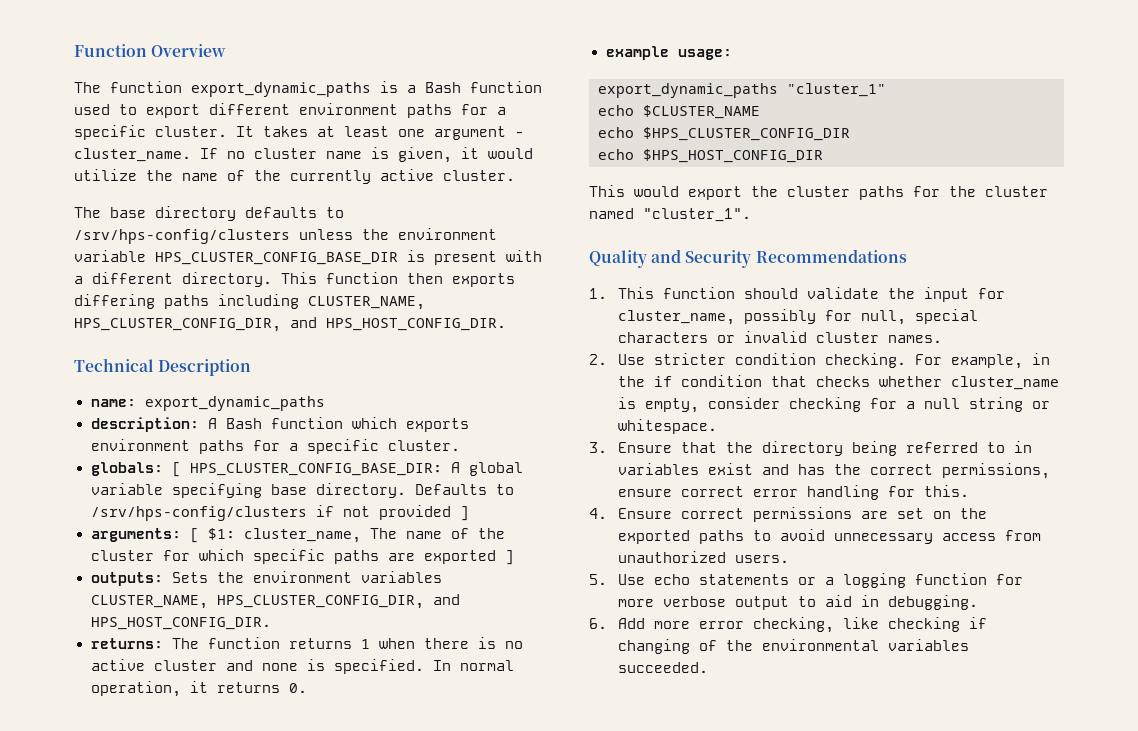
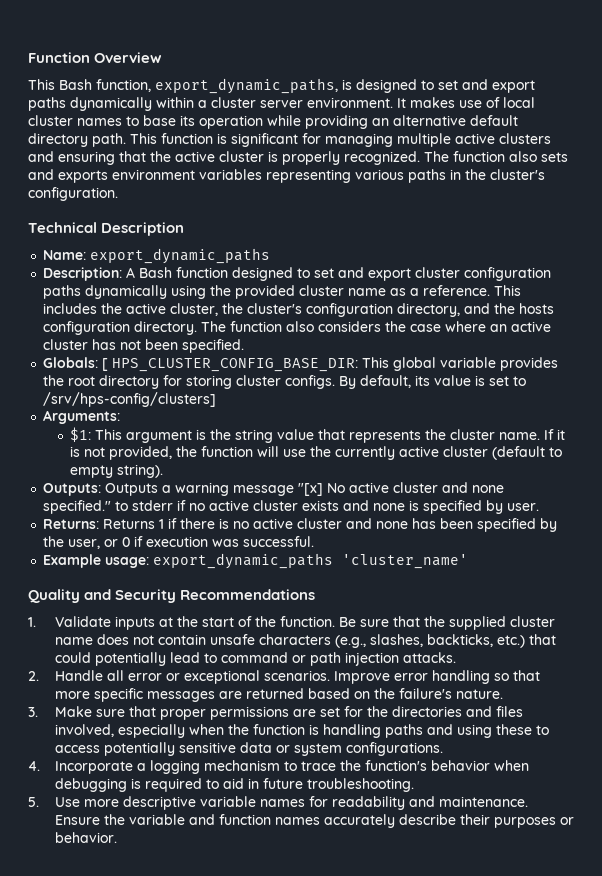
[74,81,542,97] [74,103,506,118] [74,125,524,140] [74,147,533,163] [74,169,515,184] [74,206,344,221] [74,228,497,244] [74,250,542,265] [74,272,515,287] [74,294,425,310] [74,317,506,332] The function export_dynamic_paths is a Bash function used to export different environment paths for a specific cluster. It takes at least one argument - cluster_name. If no cluster name is given, it would utilize the name of the currently active cluster. // The base directory defaults to /srv/hps-config/clusters unless the environment variable HPS_CLUSTER_CONFIG_BASE_DIR is present with a different directory. This function then exports differing paths including CLUSTER_NAME, HPS_CLUSTER_CONFIG_DIR, and HPS_HOST_CONFIG_DIR. -> [28,78,535,94] [28,97,535,111] [28,115,518,129] [28,133,551,147] [28,151,568,165] [28,169,545,183] [28,187,118,201] This Bash function, export_dynamic_paths, is designed to set and export paths dynamically within a cluster server environment. It makes use of local cluster names to base its operation while providing an alternative default directory path. This function is significant for managing multiple active clusters and ensuring that the active cluster is properly recognized. The function also sets and exports environment variables representing various paths in the cluster's configuration.
[90,399,136,407] name: -> [43,250,87,260] Name:
[90,417,199,432] description: -> [43,267,123,281] Description:
[351,417,469,432] [90,439,460,454] [90,462,163,476] which exports environment paths for a specific cluster. // globals: -> [232,267,552,281] [43,285,522,299] [43,303,555,317] [43,321,552,335] [43,339,245,353] [43,357,99,368] designed to set and export cluster configuration paths dynamically using the provided cluster name as a reference. This includes the active cluster, the cluster's configuration directory, and the hosts configuration directory. The function also considers the case where an active cluster has not been specified. // Globals:
[450,462,460,473] A -> [362,357,390,368] This
[171,483,514,498] [90,505,469,521] [90,528,505,543] [90,549,514,565] [90,571,442,586] [90,594,460,609] [90,617,271,630] [90,637,415,649] specifying base directory. Defaults to /srv/hps-config/clusters if not provided ] // arguments: [ $1: cluster_name, The name of the cluster for which specific paths are exported ] // outputs: Sets the environment variables CLUSTER_NAME, HPS_CLUSTER_CONFIG_DIR, and HPS_HOST_CONFIG_DIR. // returns: The function returns 1 when -> [500,357,559,371] [43,375,527,389] [43,392,217,407] [43,410,121,424] [70,427,566,443] [70,446,563,460] [70,464,164,478] [43,482,505,496] [43,500,540,514] [43,518,178,529] provides the root directory for storing cluster configs. By default, its value is set to /srv/hps-config/clusters] // Arguments: // $1: This argument is the string value that represents the cluster name. If it is not provided, the function will use the currently active cluster (default to empty string). // Outputs: Outputs a warning message "[x] No active cluster and none specified." to stderr if no active cluster exists and none is specified by user. // Returns: Returns 1 if
[306,659,514,674] [90,681,307,697] [605,46,732,60] [598,83,886,98] [598,105,760,119] [598,127,850,141] [598,149,823,163] [589,185,1048,200] [589,208,751,222] is specified. In normal operation, it returns 0. // example usage: // export_dynamic_paths "cluster_1" // echo $CLUSTER_NAME // echo $HPS_CLUSTER_CONFIG_DIR // echo $HPS_HOST_CONFIG_DIR // This would export the cluster paths for the cluster named "cluster_1". -> [412,518,558,532] [43,536,315,549] [43,553,469,569] has been specified by the user, or 0 if execution was successful. // Example usage: export_dynamic_paths 'cluster_name'
[618,287,1006,302] [618,309,979,325] [618,331,943,343] [589,353,1051,369] [618,375,1060,390] [618,397,1051,413] [618,419,718,434] [589,441,1033,456] [618,463,1051,479] [618,485,970,500] [589,507,988,522] [618,529,1042,544] [618,551,790,563] [589,573,1024,588] [618,595,979,610] [589,617,988,633] [618,639,970,654] [618,662,709,673] This function should validate the input for cluster_name, possibly for null, special characters or invalid cluster names. // 2. Use stricter condition checking. For example, in the if condition that checks whether cluster_name is empty, consider checking for a null string or whitespace. // 3. Ensure that the directory being referred to in variables exist and has the correct permissions, ensure correct error handling for this. // 4. Ensure correct permissions are set on the exported paths to avoid unnecessary access from unauthorized users. // 5. Use echo statements or a logging function for more verbose output to aid in debugging. // 6. Add more error checking, like checking if changing of the environmental variables succeeded. -> [54,616,555,630] [54,634,556,648] [54,652,456,666] [28,670,540,684] [54,688,503,702] [28,706,523,720] [54,724,549,738] [54,742,443,756] [28,760,529,774] [54,778,414,792] [28,796,528,810] [54,814,574,828] [54,832,117,843] Validate inputs at the start of the function. Be sure that the supplied cluster name does not contain unsafe characters (e.g., slashes, backticks, etc.) that could potentially lead to command or path injection attacks. // 2. Handle all error or exceptional scenarios. Improve error handling so that more specific messages are returned based on the failure's nature. // 3. Make sure that proper permissions are set for the directories and files involved, especially when the function is handling paths and using these to access potentially sensitive data or system configurations. // 4. Incorporate a logging mechanism to trace the function's behavior when debugging is required to aid in future troubleshooting. // 5. Use more descriptive variable names for readability and maintenance. Ensure the variable and function names accurately describe their purposes or behavior.

